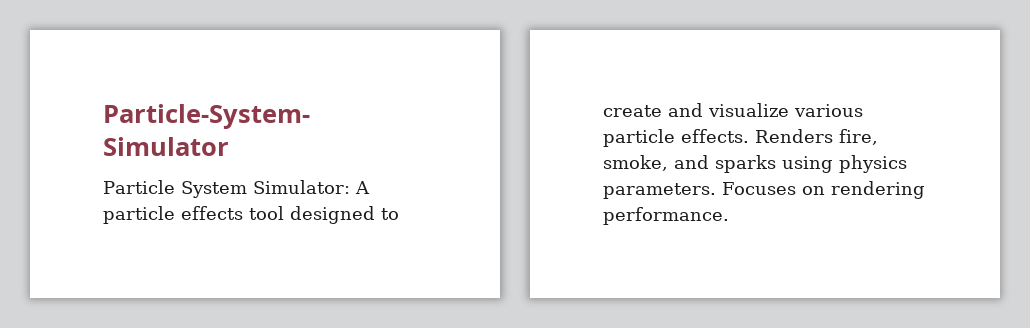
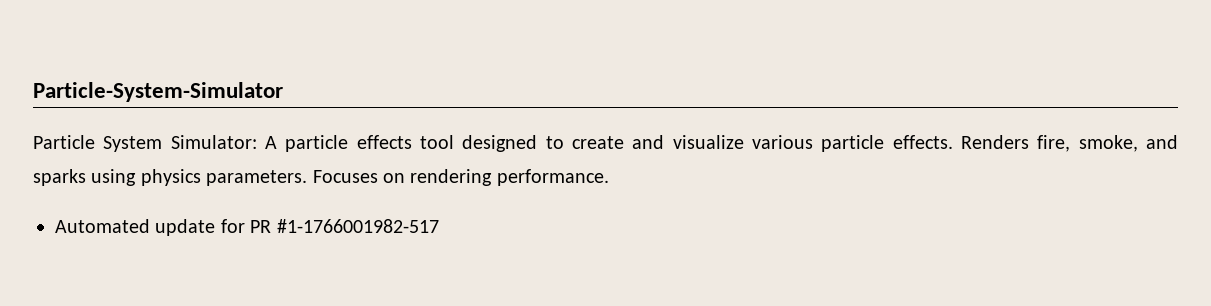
(729, 216) none -> [55,219,439,236] // Automated update for PR #1-1766001982-517

